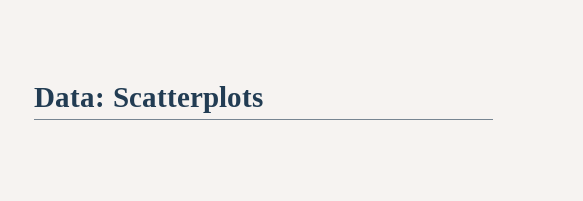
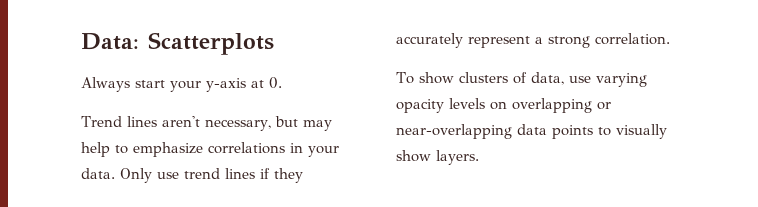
(263, 99) none -> [81,77,282,92] [81,116,332,131] [81,142,339,157] [81,168,303,183] [396,33,670,48] [396,72,647,87] [396,98,611,113] [396,124,667,139] [396,150,479,165] // Always start your y-axis at 0. // Trend lines aren't necessary, but may help to emphasize correlations in your data. Only use trend lines if they accurately represent a strong correlation. // To show clusters of data, use varying opacity levels on overlapping or near-overlapping data points to visually show layers.

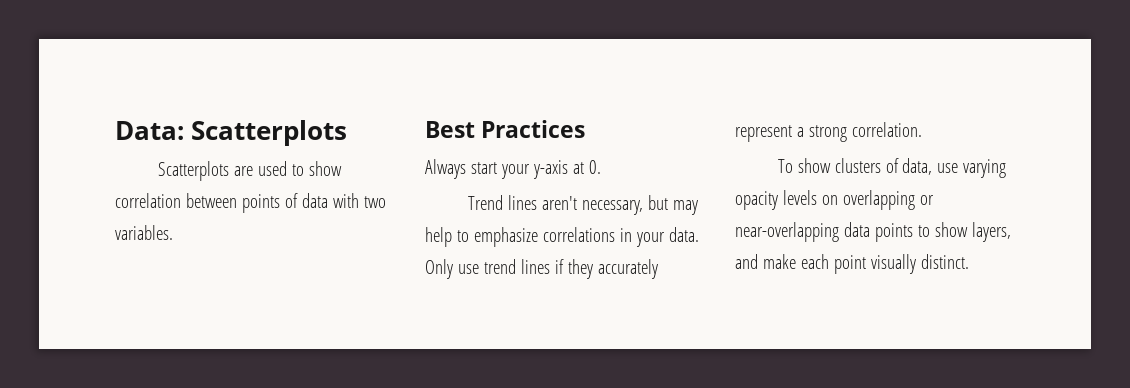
(274, 43) none -> [157,161,342,181] [115,193,386,213] [115,225,173,240] [425,120,586,138] // Scatterplots are used to show correlation between points of data with two variables. // Best Practices
[616,124,667,139] [396,150,479,165] visually show layers. -> [934,222,1011,242] [735,254,969,274] show layers, and make each point visually distinct.

